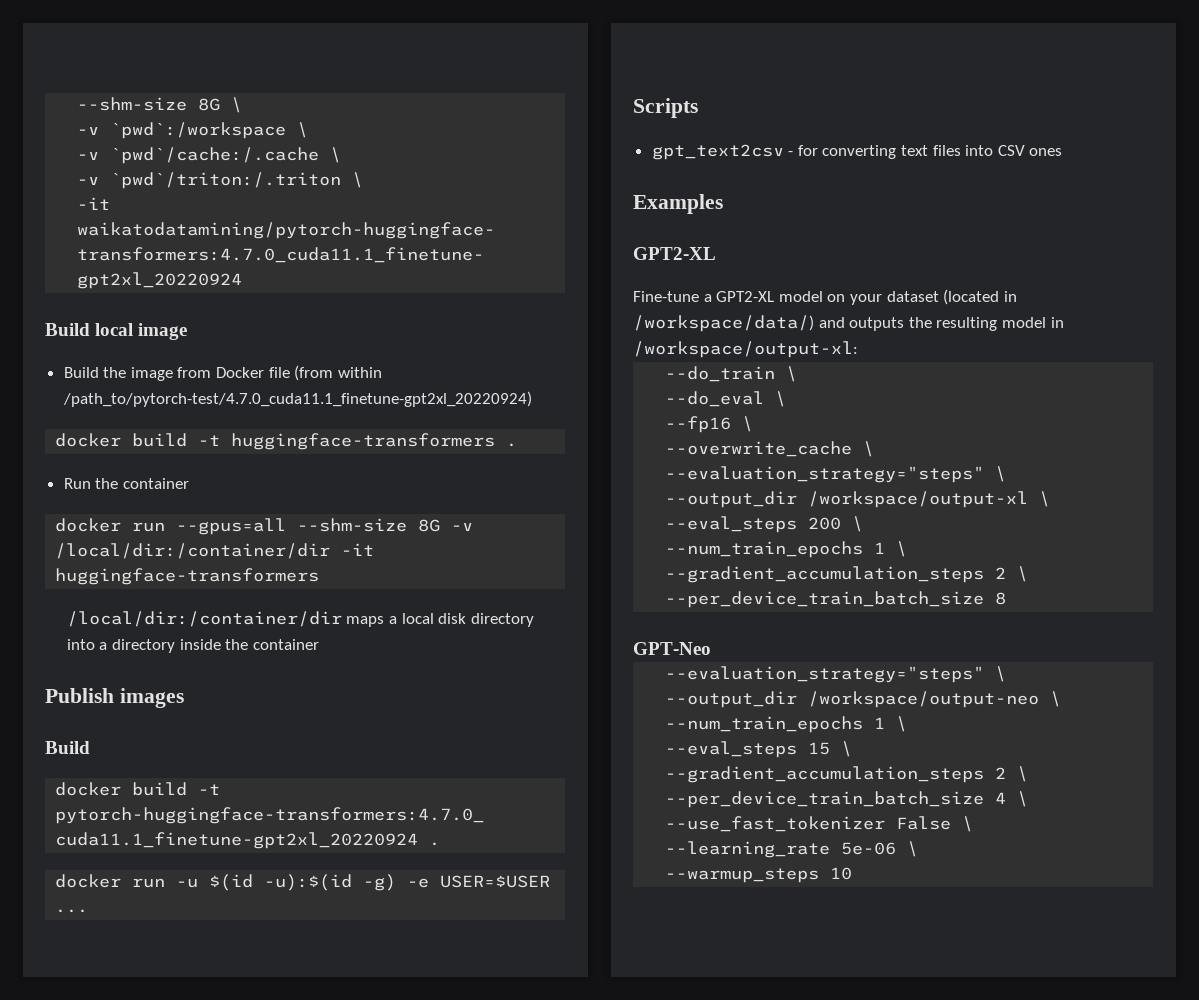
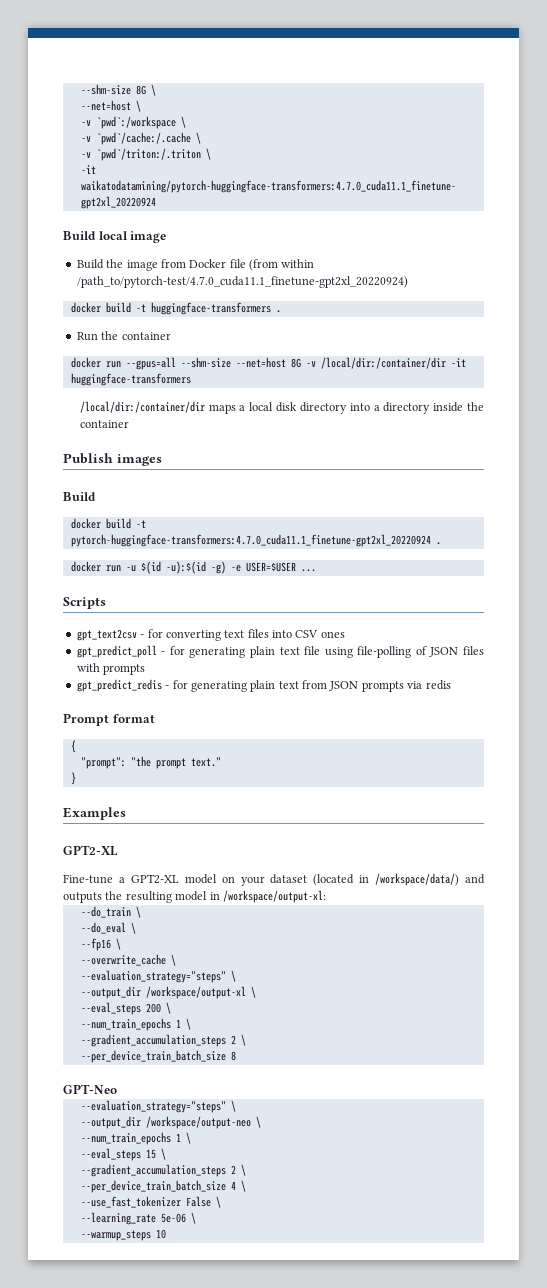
(243, 105) none -> [80,100,141,112] // --net=host \
(408, 525) none -> [235,357,286,368] --net=host
(1063, 152) none -> [76,645,484,658] [76,663,146,675] [76,679,451,692] [63,713,155,726] [70,740,76,753] [80,756,221,769] [70,772,76,785] // gpt_predict_poll - for generating plain text file using file-polling of JSON files with prompts // gpt_predict_redis - for generating plain text from JSON prompts via redis // Prompt format // { // "prompt": "the prompt text." // }

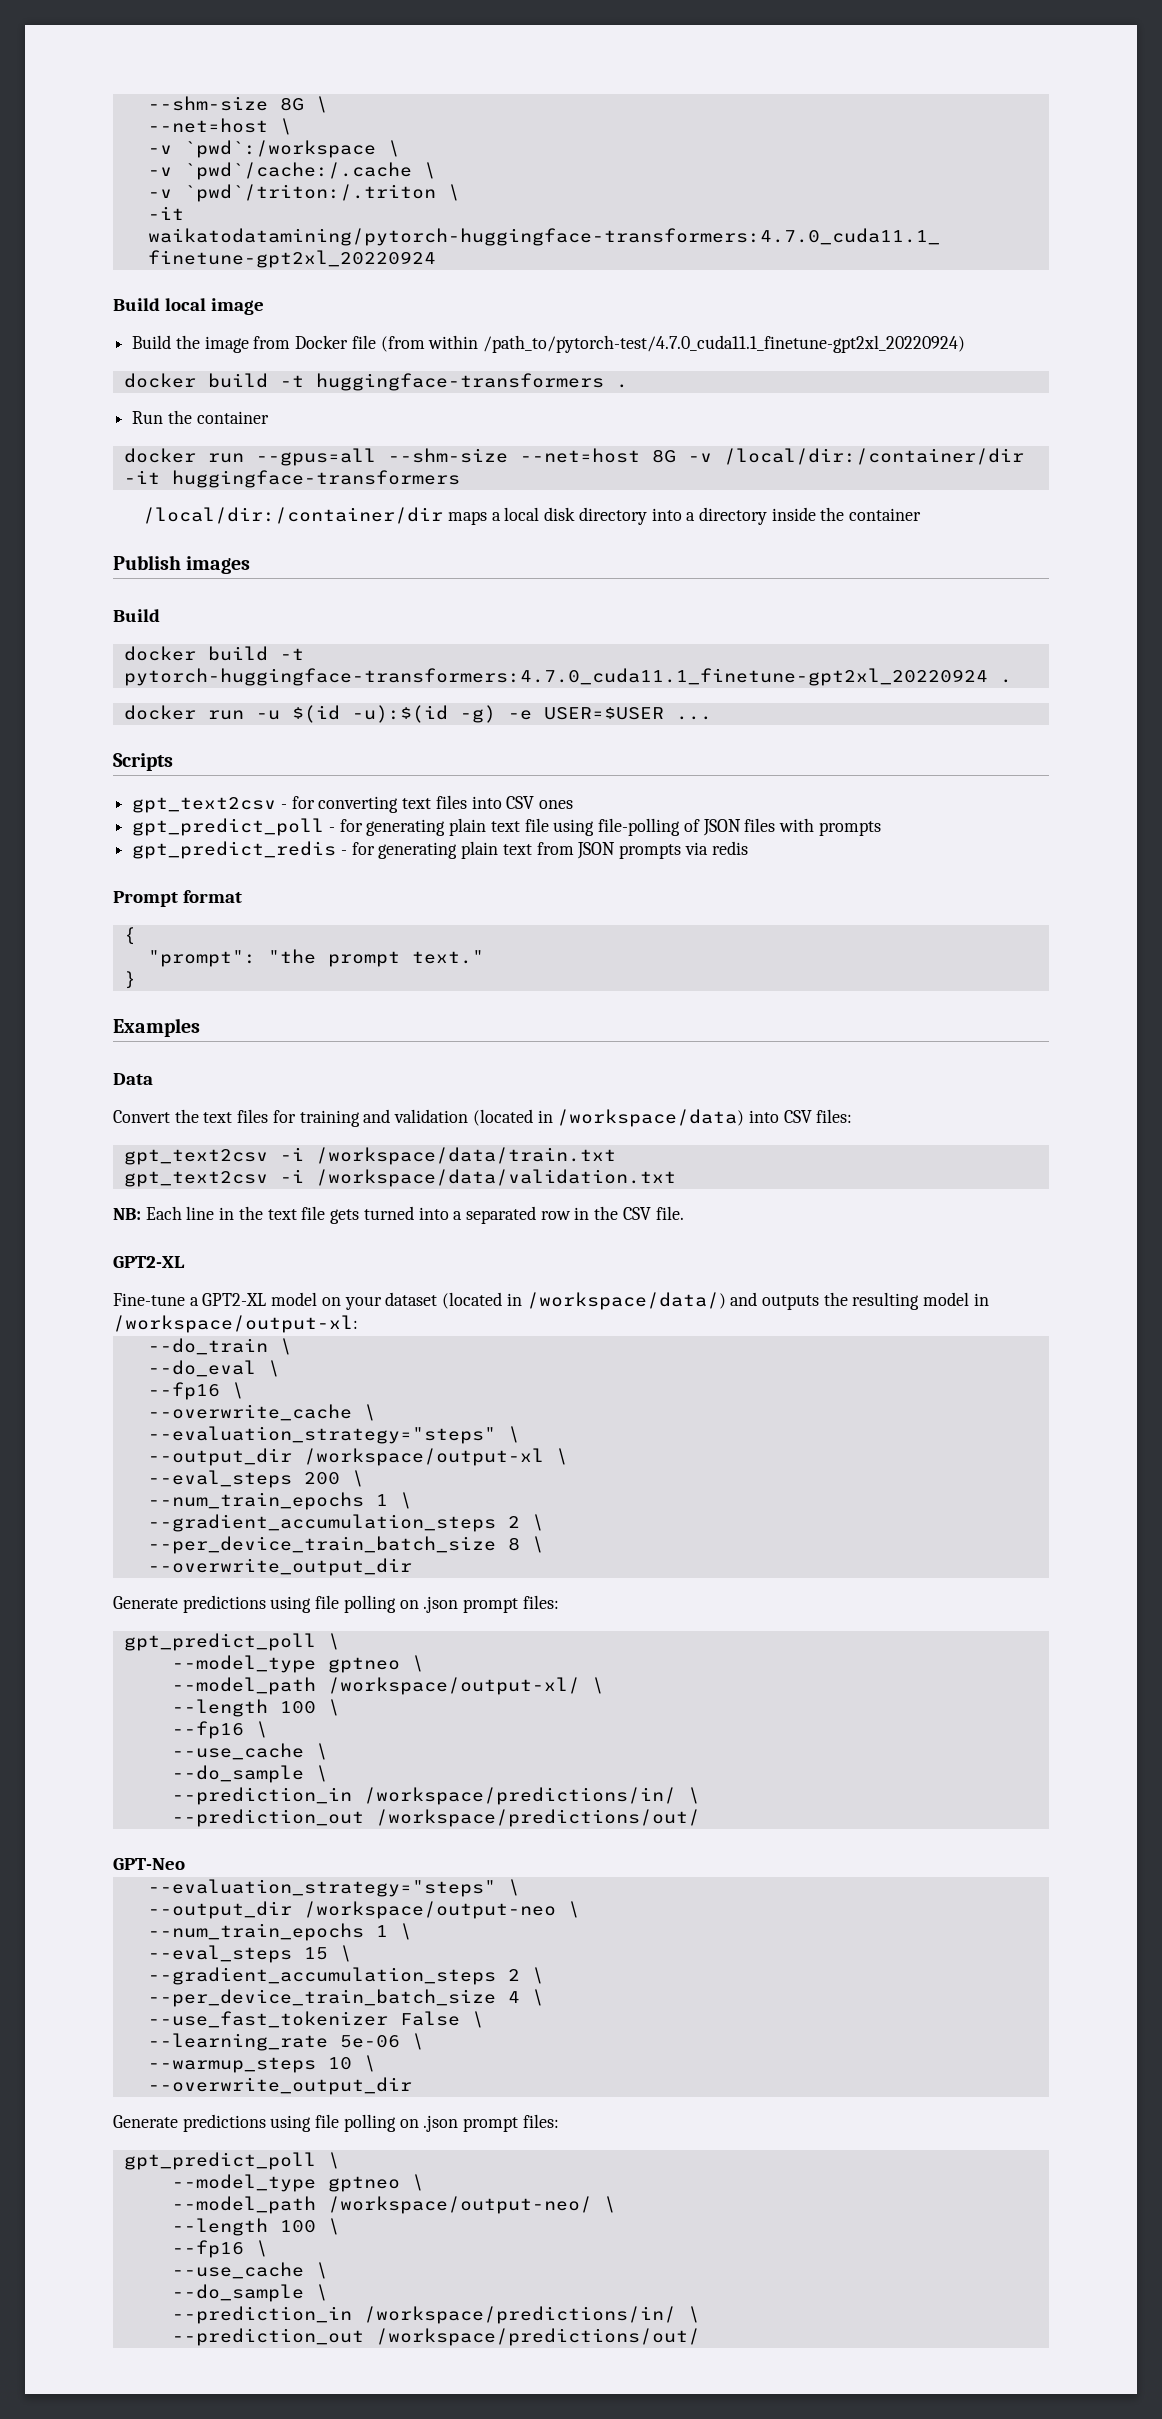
(126, 813) none -> [113,1073,153,1085] [113,1109,853,1127] [123,1147,616,1165] [123,1169,676,1187] [113,1206,684,1224] // Data // Convert the text files for training and validation (located in /workspace/data) into CSV files: // gpt_text2csv -i /workspace/data/train.txt // gpt_text2csv -i /workspace/data/validation.txt // NB: Each line in the text file gets turned into a separated row in the CSV file.
(236, 1056) none -> [531,1536,544,1553] [147,1558,412,1576] [113,1595,559,1613] [123,1633,340,1651] [171,1655,424,1673] [171,1677,604,1695] [171,1699,340,1717] [171,1721,268,1739] [171,1743,328,1760] [171,1765,328,1783] [171,1787,700,1805] [171,1809,700,1827] \ // --overwrite_output_dir // Generate predictions using file polling on .json prompt files: // gpt_predict_poll \ // --model_type gptneo \ // --model_path /workspace/output-xl/ \ // --length 100 \ // --fp16 \ // --use_cache \ // --do_sample \ // --prediction_in /workspace/predictions/in/ \ // --prediction_out /workspace/predictions/out/
(166, 1234) none -> [363,2055,376,2072] [147,2077,412,2095] [113,2114,559,2132] [123,2152,340,2170] [171,2174,424,2192] [171,2196,616,2214] [171,2218,340,2236] [171,2240,268,2258] [171,2262,328,2279] [171,2284,328,2302] [171,2306,700,2324] [171,2328,700,2346] \ // --overwrite_output_dir // Generate predictions using file polling on .json prompt files: // gpt_predict_poll \ // --model_type gptneo \ // --model_path /workspace/output-neo/ \ // --length 100 \ // --fp16 \ // --use_cache \ // --do_sample \ // --prediction_in /workspace/predictions/in/ \ // --prediction_out /workspace/predictions/out/

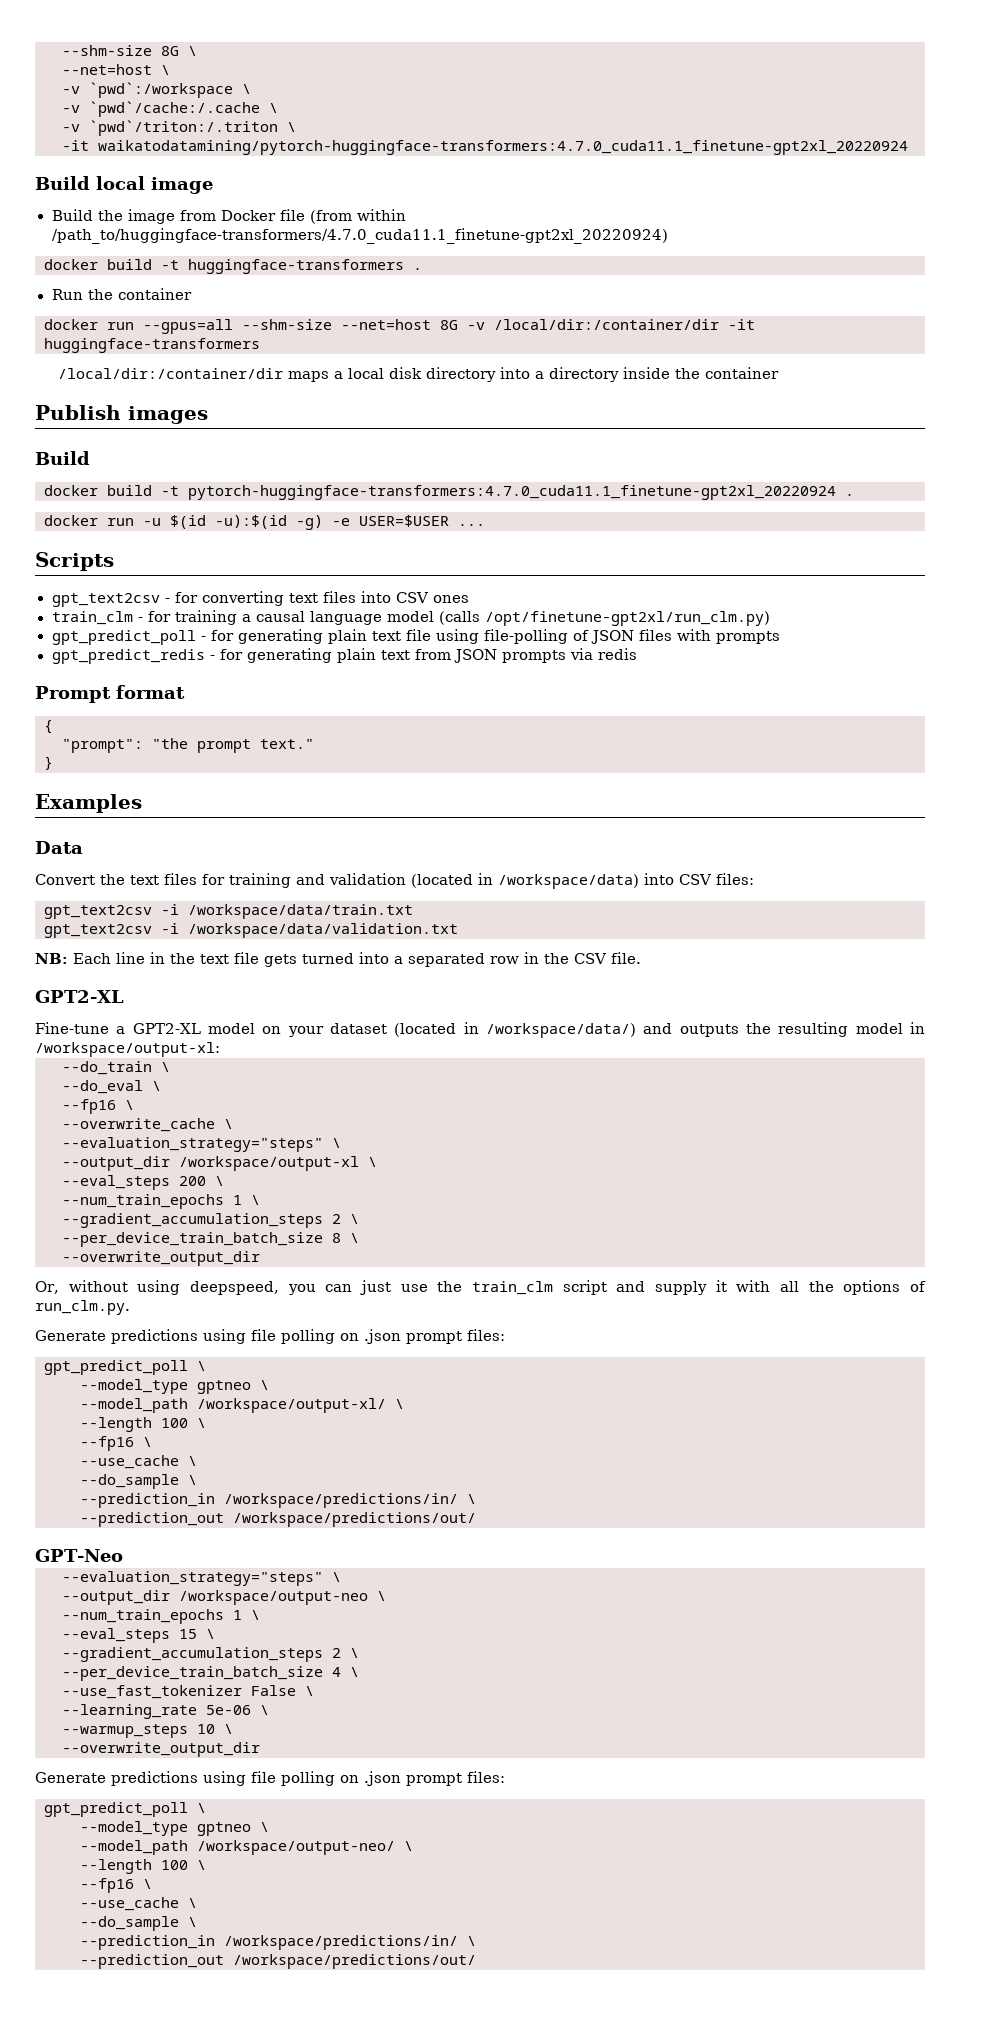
[483,335,966,353] /path_to/pytorch-test/4.7.0_cuda11.1_finetune-gpt2xl_20220924) -> [51,228,668,244] /path_to/huggingface-transformers/4.7.0_cuda11.1_finetune-gpt2xl_20220924)
(574, 804) none -> [51,610,770,626] // train_clm - for training a causal language model (calls /opt/finetune-gpt2xl/run_clm.py)
(412, 1567) none -> [35,1280,926,1295] [35,1300,130,1315] // Or, without using deepspeed, you can just use the train_clm script and supply it with all the options of run_clm.py.

